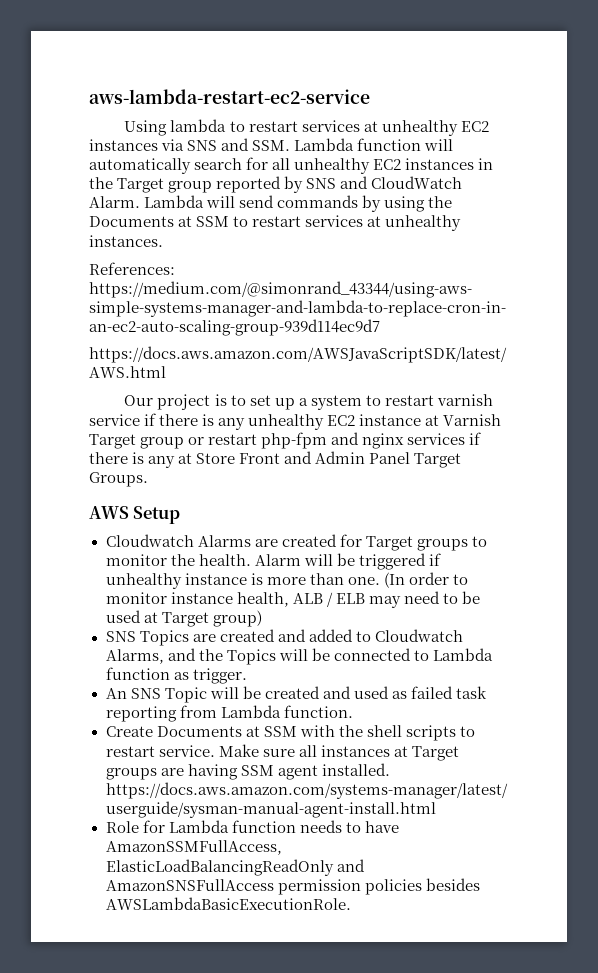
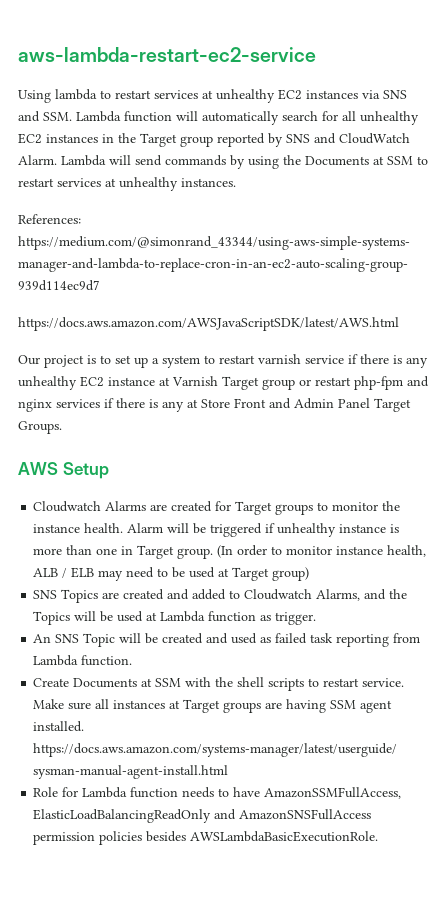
(195, 560) none -> [33,524,81,533] instance
[347,577,380,585] one. -> [96,545,214,559] one in Target group.
[333,648,429,661] connected to -> [117,611,158,622] used at

